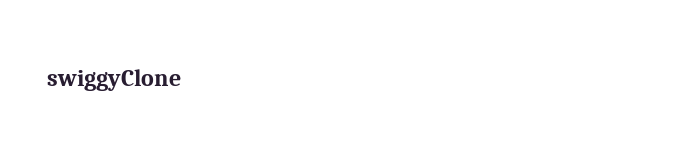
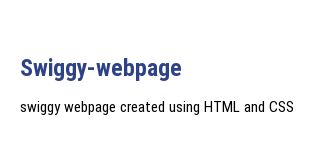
[47,69,181,91] swiggyClone -> [20,58,182,81] [20,101,295,115] Swiggy-webpage // swiggy webpage created using HTML and CSS

